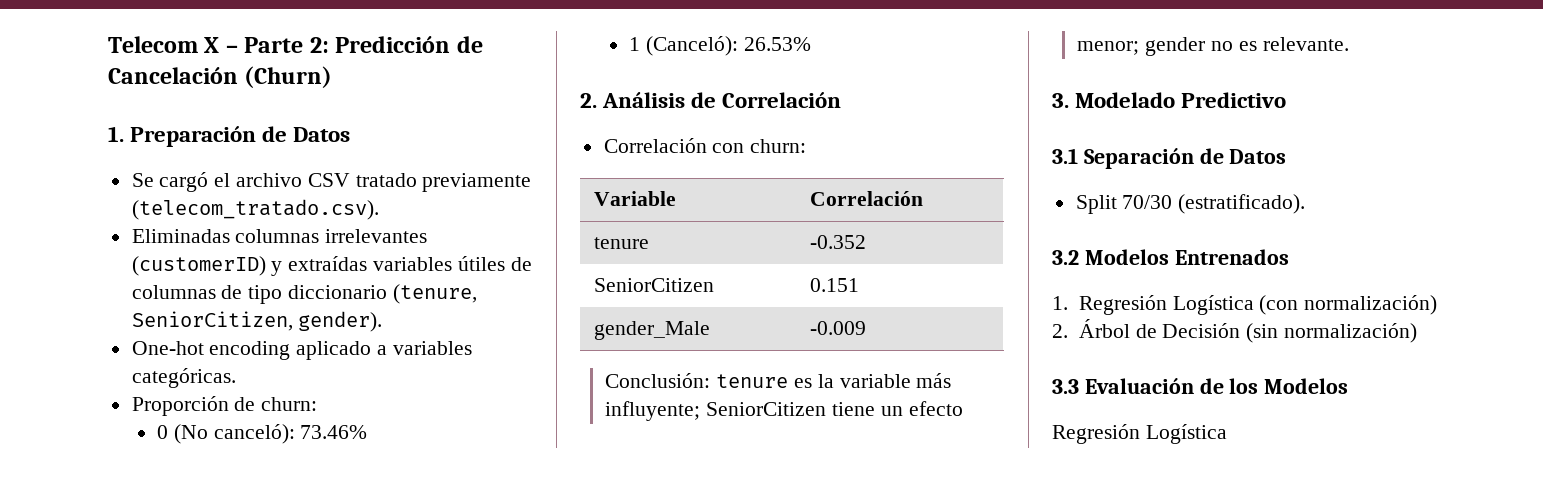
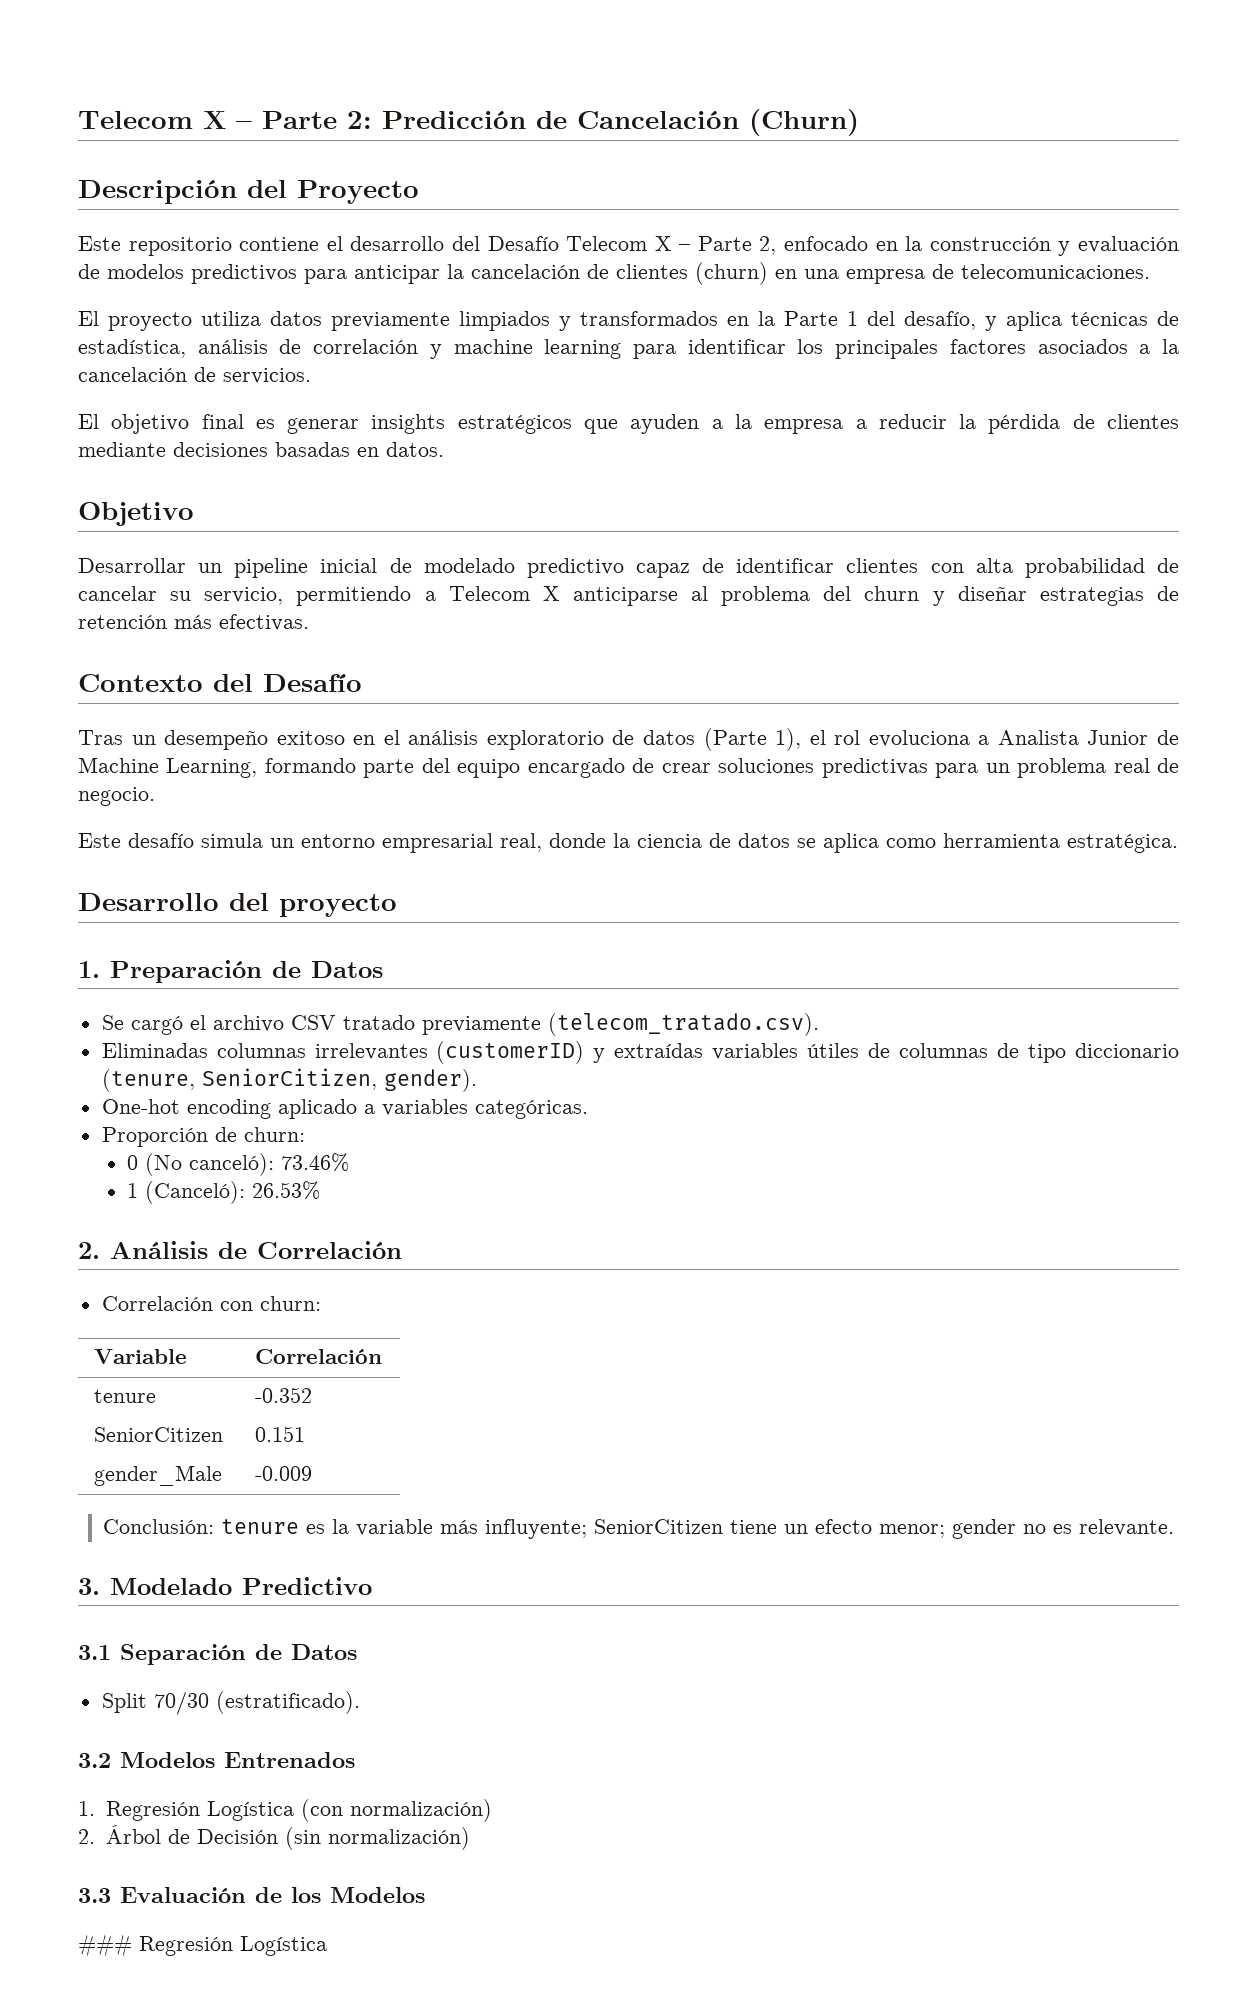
(333, 77) none -> [78,180,419,204] [78,236,1180,256] [78,262,1150,285] [78,311,1179,331] [78,339,1179,359] [78,367,311,384] [78,414,1179,434] [78,442,444,457] [78,502,194,526] [78,558,1179,578] [78,586,1179,606] [78,614,309,631] [78,674,362,692] [78,728,1179,751] [78,757,1180,778] [78,787,155,806] [78,833,1178,853] [78,893,397,917] // Descripción del Proyecto // Este repositorio contiene el desarrollo del Desafío Telecom X – Parte 2, enfocado en la construcción y evaluación de modelos predictivos para anticipar la cancelación de clientes (churn) en una empresa de telecomunicaciones. // El proyecto utiliza datos previamente limpiados y transformados en la Parte 1 del desafío, y aplica técnicas de estadística, análisis de correlación y machine learning para identificar los principales factores asociados a la cancelación de servicios. // El objetivo final es generar insights estratégicos que ayuden a la empresa a reducir la pérdida de clientes mediante decisiones basadas en datos. // Objetivo // Desarrollar un pipeline inicial de modelado predictivo capaz de identificar clientes con alta probabilidad de cancelar su servicio, permitiendo a Telecom X anticiparse al problema del churn y diseñar estrategias de retención más efectivas. // Contexto del Desafío // Tras un desempeño exitoso en el análisis exploratorio de datos (Parte 1), el rol evoluciona a Analista Junior de Machine Learning, formando parte del equipo encargado de crear soluciones predictivas para un problema real de negocio. // Este desafío simula un entorno empresarial real, donde la ciencia de datos se aplica como herramienta estratégica. // Desarrollo del proyecto
(1349, 386) none -> [78,1934,132,1957] ###

